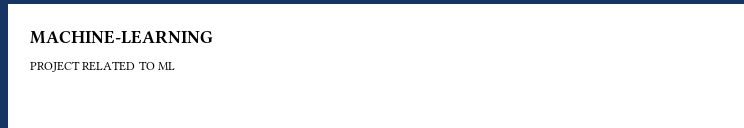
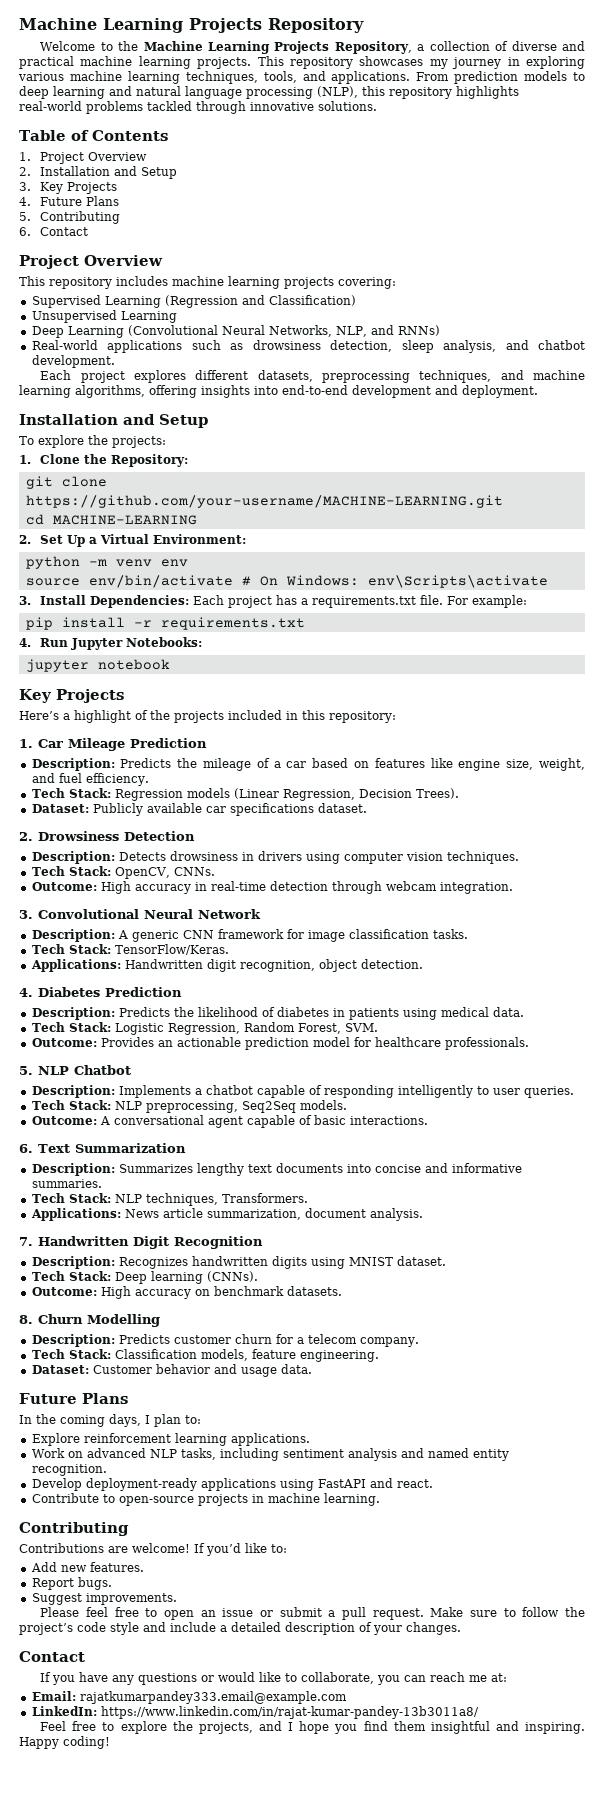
[30,30,213,44] [30,61,176,72] MACHINE-LEARNING // PROJECT RELATED TO ML -> [19,18,364,33] [40,41,585,54] [19,56,585,69] [18,71,585,84] [19,86,519,99] [19,101,377,114] [19,130,168,141] [19,152,148,164] [19,166,178,179] [19,182,118,194] [19,196,120,206] [19,211,121,224] [19,227,89,236] [19,255,163,269] [19,276,396,289] [31,295,356,308] [31,310,177,323] [31,325,440,338] [31,340,586,353] [31,355,115,368] [40,370,585,383] [19,385,538,398] [19,414,208,428] [19,435,166,448] [19,454,189,467] [25,476,107,489] [25,495,503,508] [25,514,197,525] [19,534,247,547] [25,556,188,569] [25,575,548,588] [19,595,528,608] [25,617,305,630] [19,637,203,650] [25,659,170,672] [19,689,124,703] [19,710,396,723] [19,738,207,751] [31,758,586,771] [31,773,149,786] [31,788,459,801] [31,803,367,816] [19,831,195,841] [31,851,519,864] [31,866,215,879] [31,881,513,894] [19,909,261,919] [31,929,468,942] [31,944,229,955] [30,959,423,972] [19,987,182,997] [31,1007,524,1020] [31,1022,378,1035] [31,1037,529,1050] [19,1065,131,1075] [31,1085,574,1098] [31,1100,347,1113] [31,1115,428,1128] [19,1143,186,1153] [31,1163,522,1176] [31,1179,102,1188] [31,1193,308,1206] [30,1208,423,1221] [19,1236,263,1249] [31,1256,446,1269] [31,1271,258,1284] [31,1286,342,1299] [19,1314,160,1327] [31,1334,419,1347] [31,1349,379,1362] [31,1364,312,1377] [19,1393,128,1404] [19,1414,201,1427] [31,1433,310,1446] [31,1448,509,1461] [31,1464,107,1476] [31,1478,433,1491] [31,1493,380,1506] [19,1522,129,1536] [19,1543,287,1556] [30,1562,144,1572] [31,1577,112,1590] [31,1593,177,1605] [40,1607,585,1620] [19,1622,461,1635] [19,1651,85,1662] [40,1672,508,1685] [31,1691,347,1704] [31,1706,479,1719] [40,1721,585,1734] [19,1736,110,1749] Machine Learning Projects Repository // Welcome to the Machine Learning Projects Repository, a collection of diverse and practical machine learning projects. This repository showcases my journey in exploring various machine learning techniques, tools, and applications. From prediction models to deep learning and natural language processing (NLP), this repository highlights real-world problems tackled through innovative solutions. // Table of Contents // 1. Project Overview // 2. Installation and Setup // 3. Key Projects // 4. Future Plans // 5. Contributing // 6. Contact // Project Overview // This repository includes machine learning projects covering: // Supervised Learning (Regression and Classification) // Unsupervised Learning // Deep Learning (Convolutional Neural Networks, NLP, and RNNs) // Real-world applications such as drowsiness detection, sleep analysis, and chatbot development. // Each project explores different datasets, preprocessing techniques, and machine learning algorithms, offering insights into end-to-end development and deployment. // Installation and Setup // To explore the projects: // 1. Clone the Repository: // git clone https://github.com/your-username/MACHINE-LEARNING.git // cd MACHINE-LEARNING // 2. Set Up a Virtual Environment: // python -m venv env // source env/bin/activate # On Windows: env\Scripts\activate // 3. Install Dependencies: Each project has a requirements.txt file. For example: // pip install -r requirements.txt // 4. Run Jupyter Notebooks: // jupyter notebook // Key Projects // Here’s a highlight of the projects included in this repository: // 1. Car Mileage Prediction // Description: Predicts the mileage of a car based on features like engine size, weight, and fuel efficiency. // Tech Stack: Regression models (Linear Regression, Decision Trees). // Dataset: Publicly available car specifications dataset. // 2. Drowsiness Detection // Description: Detects drowsiness in drivers using computer vision techniques. // Tech Stack: OpenCV, CNNs. // Outcome: High accuracy in real-time detection through webcam integration. // 3. Convolutional Neural Network // Description: A generic CNN framework for image classification tasks. // Tech Stack: TensorFlow/Keras. // Applications: Handwritten digit recognition, object detection. // 4. Diabetes Prediction // Description: Predicts the likelihood of diabetes in patients using medical data. // Tech Stack: Logistic Regression, Random Forest, SVM. // Outcome: Provides an actionable prediction model for healthcare professionals. // 5. NLP Chatbot // Description: Implements a chatbot capable of responding intelligently to user queries. // Tech Stack: NLP preprocessing, Seq2Seq models. // Outcome: A conversational agent capable of basic interactions. // 6. Text Summarization // Description: Summarizes lengthy text documents into concise and informative summaries. // Tech Stack: NLP techniques, Transformers. // Applications: News article summarization, document analysis. // 7. Handwritten Digit Recognition // Description: Recognizes handwritten digits using MNIST dataset. // Tech Stack: Deep learning (CNNs). // Outcome: High accuracy on benchmark datasets. // 8. Churn Modelling // Description: Predicts customer churn for a telecom company. // Tech Stack: Classification models, feature engineering. // Dataset: Customer behavior and usage data. // Future Plans // In the coming days, I plan to: // Explore reinforcement learning applications. // Work on advanced NLP tasks, including sentiment analysis and named entity recognition. // Develop deployment-ready applications using FastAPI and react. // Contribute to open-source projects in machine learning. // Contributing // Contributions are welcome! If you’d like to: // Add new features. // Report bugs. // Suggest improvements. // Please feel free to open an issue or submit a pull request. Make sure to follow the project’s code style and include a detailed description of your changes. // Contact // If you have any questions or would like to collaborate, you can reach me at: // Email: rajatkumarpandey333.email@example.com // LinkedIn: https://www.linkedin.com/in/rajat-kumar-pandey-13b3011a8/ // Feel free to explore the projects, and I hope you find them insightful and inspiring. Happy coding!

